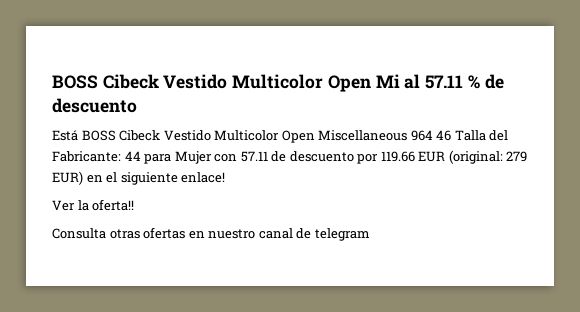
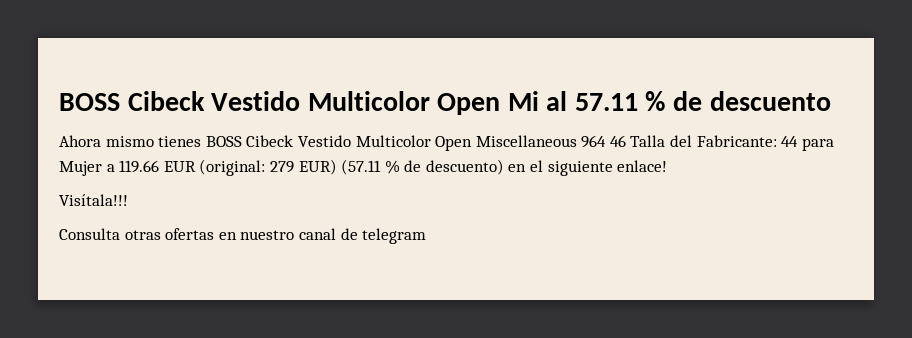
[52,130,78,141] Está -> [59,135,202,147] Ahora mismo tienes
[214,151,379,164] con 57.11 de descuento por -> [106,164,115,172] a
(83, 178) none -> [341,159,504,175] (57.11 % de descuento)
[52,199,135,211] Ver la oferta!! -> [59,194,128,206] Visítala!!!

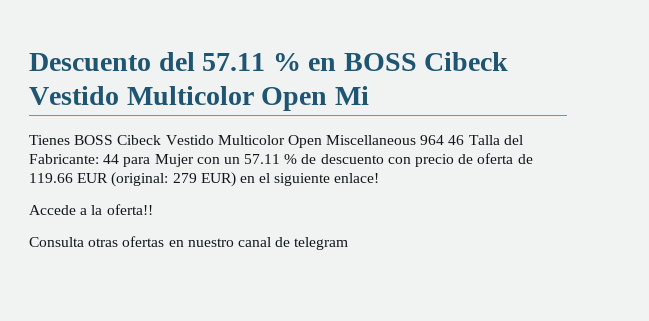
(59, 102) none -> [29,52,337,71] Descuento del 57.11 % en
[546,91,831,111] [59,135,202,147] al 57.11 % de descuento // Ahora mismo tienes -> [29,135,70,145] // Tienes
[106,164,115,172] a -> [196,153,533,167] con un 57.11 % de descuento con precio de oferta de
[341,159,504,175] (57.11 % de descuento) -> (236, 179) none
[59,194,128,206] Visítala!!! -> [29,204,153,215] Accede a la oferta!!

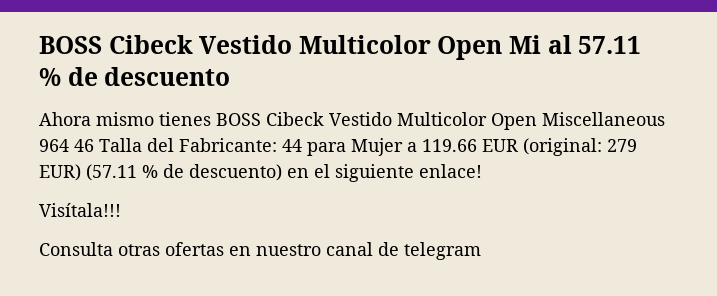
[29,52,337,71] Descuento del 57.11 % en -> (39, 45) none
[29,135,70,145] // Tienes -> [547,35,642,54] [39,67,231,86] [39,112,211,126] al 57.11 % de descuento // Ahora mismo tienes
[196,153,533,167] con un 57.11 % de descuento con precio de oferta de -> [407,142,417,152] a
(236, 179) none -> [86,164,282,181] (57.11 % de descuento)
[29,204,153,215] Accede a la oferta!! -> [39,203,121,217] Visítala!!!

